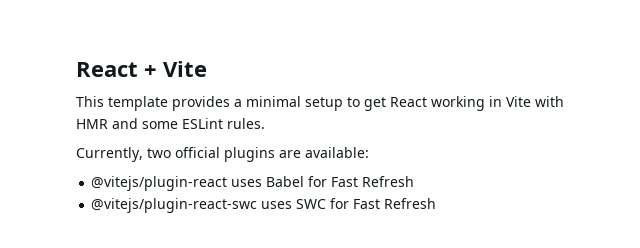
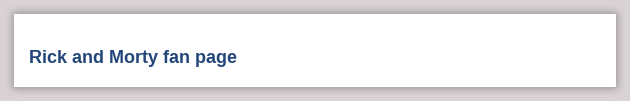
[76,61,207,77] [76,96,564,111] [76,118,265,129] [76,147,369,162] [91,176,415,191] [91,198,437,213] React + Vite // This template provides a minimal setup to get React working in Vite with HMR and some ESLint rules. // Currently, two official plugins are available: // @vitejs/plugin-react uses Babel for Fast Refresh // @vitejs/plugin-react-swc uses SWC for Fast Refresh -> [29,50,237,67] Rick and Morty fan page

